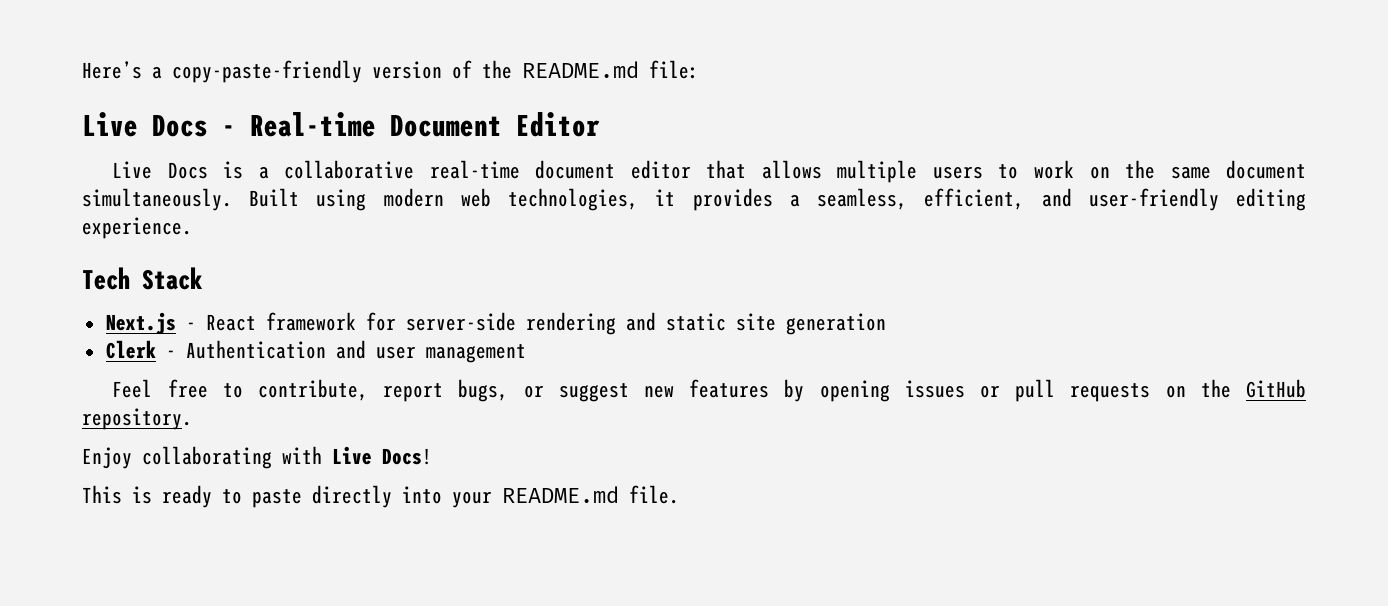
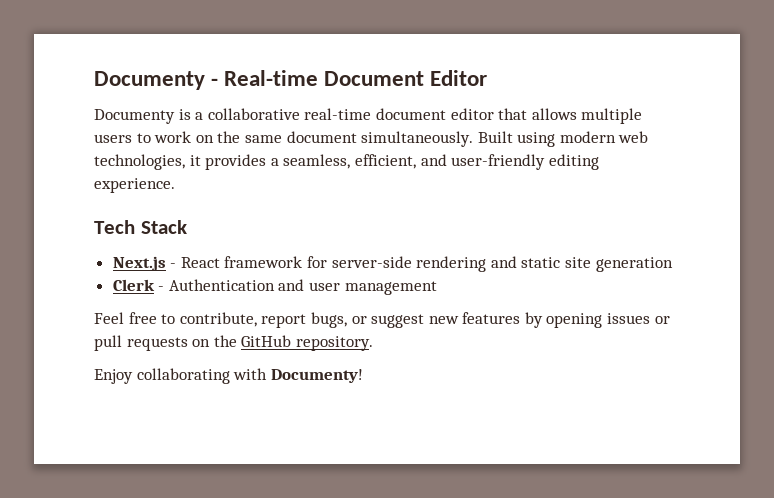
[82,60,699,83] [82,112,208,137] Here’s a copy-paste-friendly version of the README.md file: // Live Docs -> [94,71,205,90] Documenty
[112,161,208,179] Live Docs -> [94,109,175,124] Documenty
[332,446,432,465] [82,485,679,508] Live Docs! // This is ready to paste directly into your README.md file. -> [270,369,363,383] Documenty!

